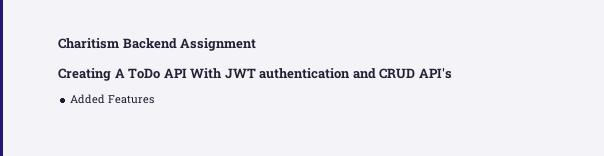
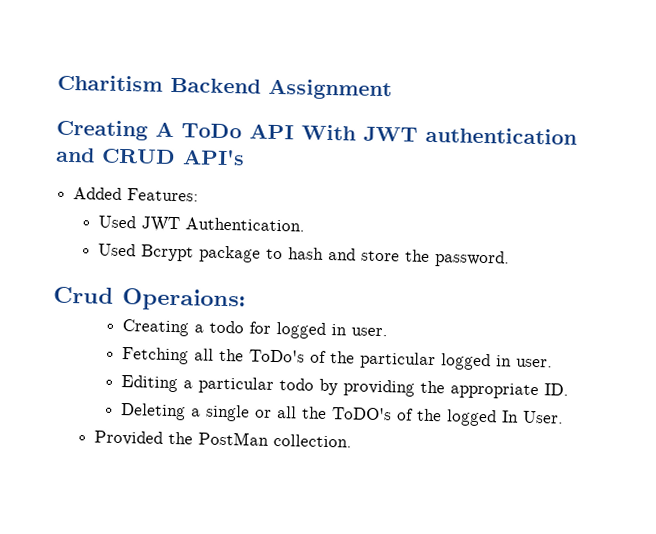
[108,95,155,104] Features -> [127,188,200,202] [97,215,305,233] [97,243,510,268] [53,286,246,312] [121,319,388,339] [121,347,553,371] [120,375,569,400] [120,403,564,427] [93,430,352,448] Features: // Used JWT Authentication. // Used Bcrypt package to hash and store the password. // Crud Operaions: // Creating a todo for logged in user. // Fetching all the ToDo's of the particular logged in user. // Editing a particular todo by providing the appropriate ID. // Deleting a single or all the ToDO's of the logged In User. // Provided the PostMan collection.

